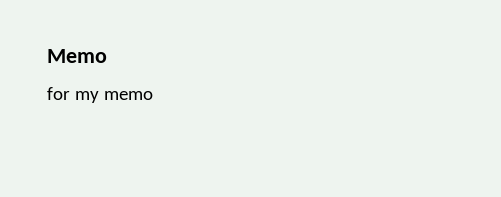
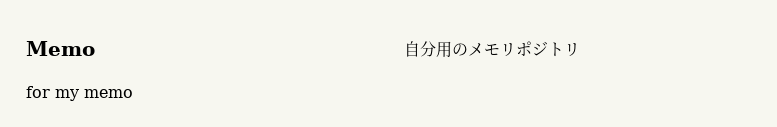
(153, 95) none -> [404,41,580,58] // 自分用のメモリポジトリ

